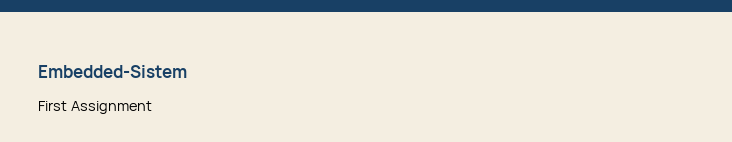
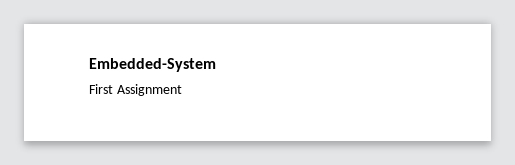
[38,65,187,78] Embedded-Sistem -> [89,58,216,72] Embedded-System

